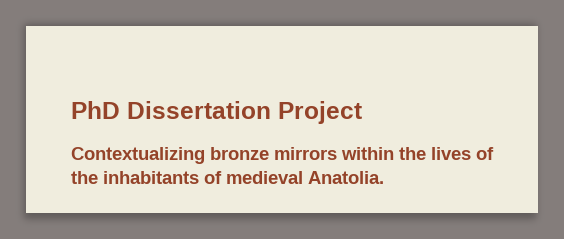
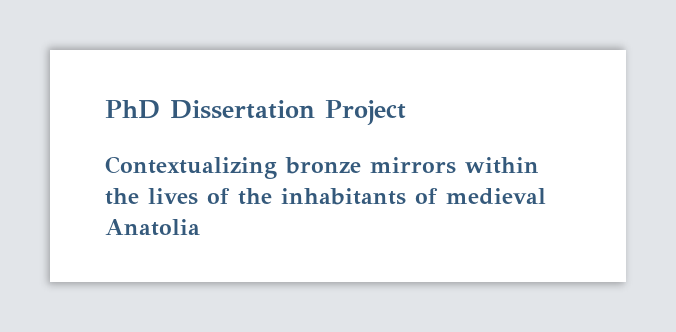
[308,171,384,184] Anatolia. -> [105,219,200,236] Anatolia

